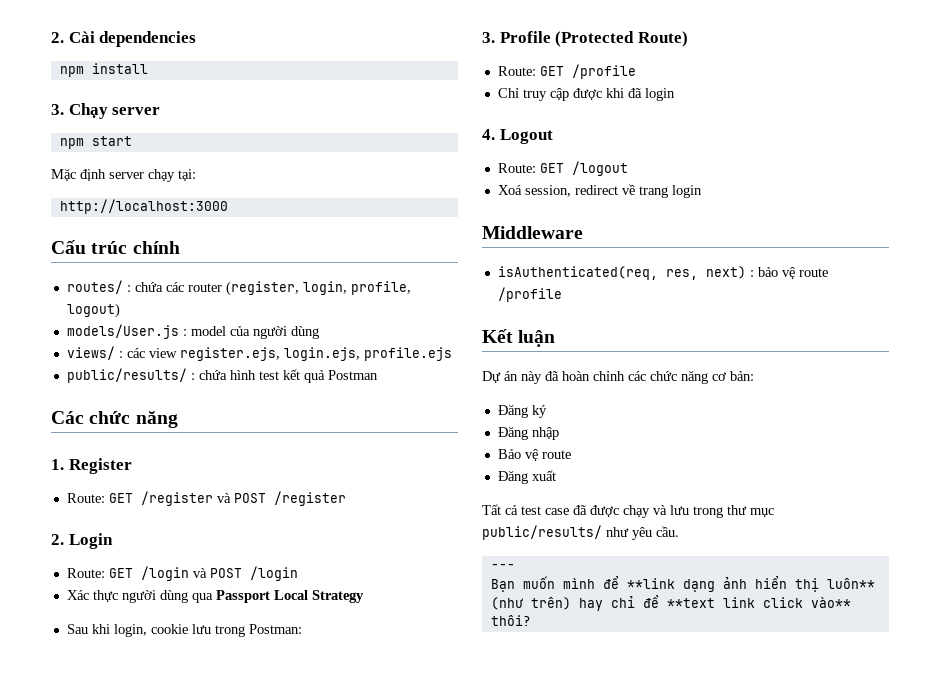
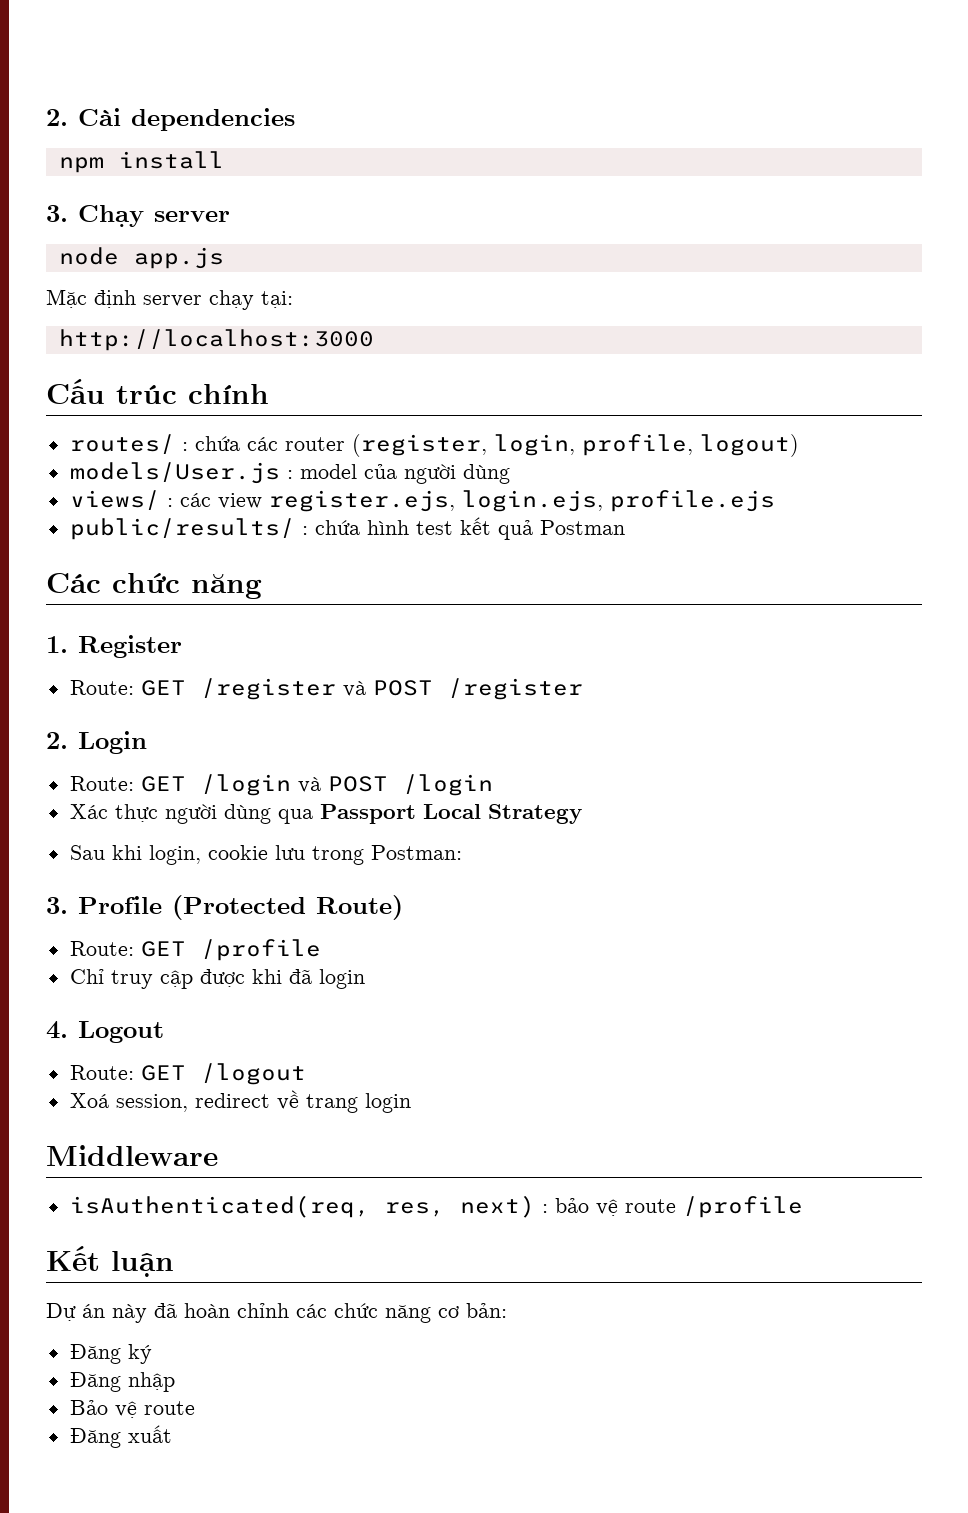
[59,136,132,149] npm start -> [58,247,224,269] node app.js
[482,504,774,518] [482,525,679,540] [490,564,515,569] [490,576,875,592] [490,595,851,611] [490,615,531,626] // Tất cả test case đã được chạy và lưu trong thư mục public/results/ như yêu cầu. // --- // Bạn muốn mình để **link dạng ảnh hiển thị luôn** (như trên) hay chỉ để **text link click vào** thôi? -> (172, 1434) none

